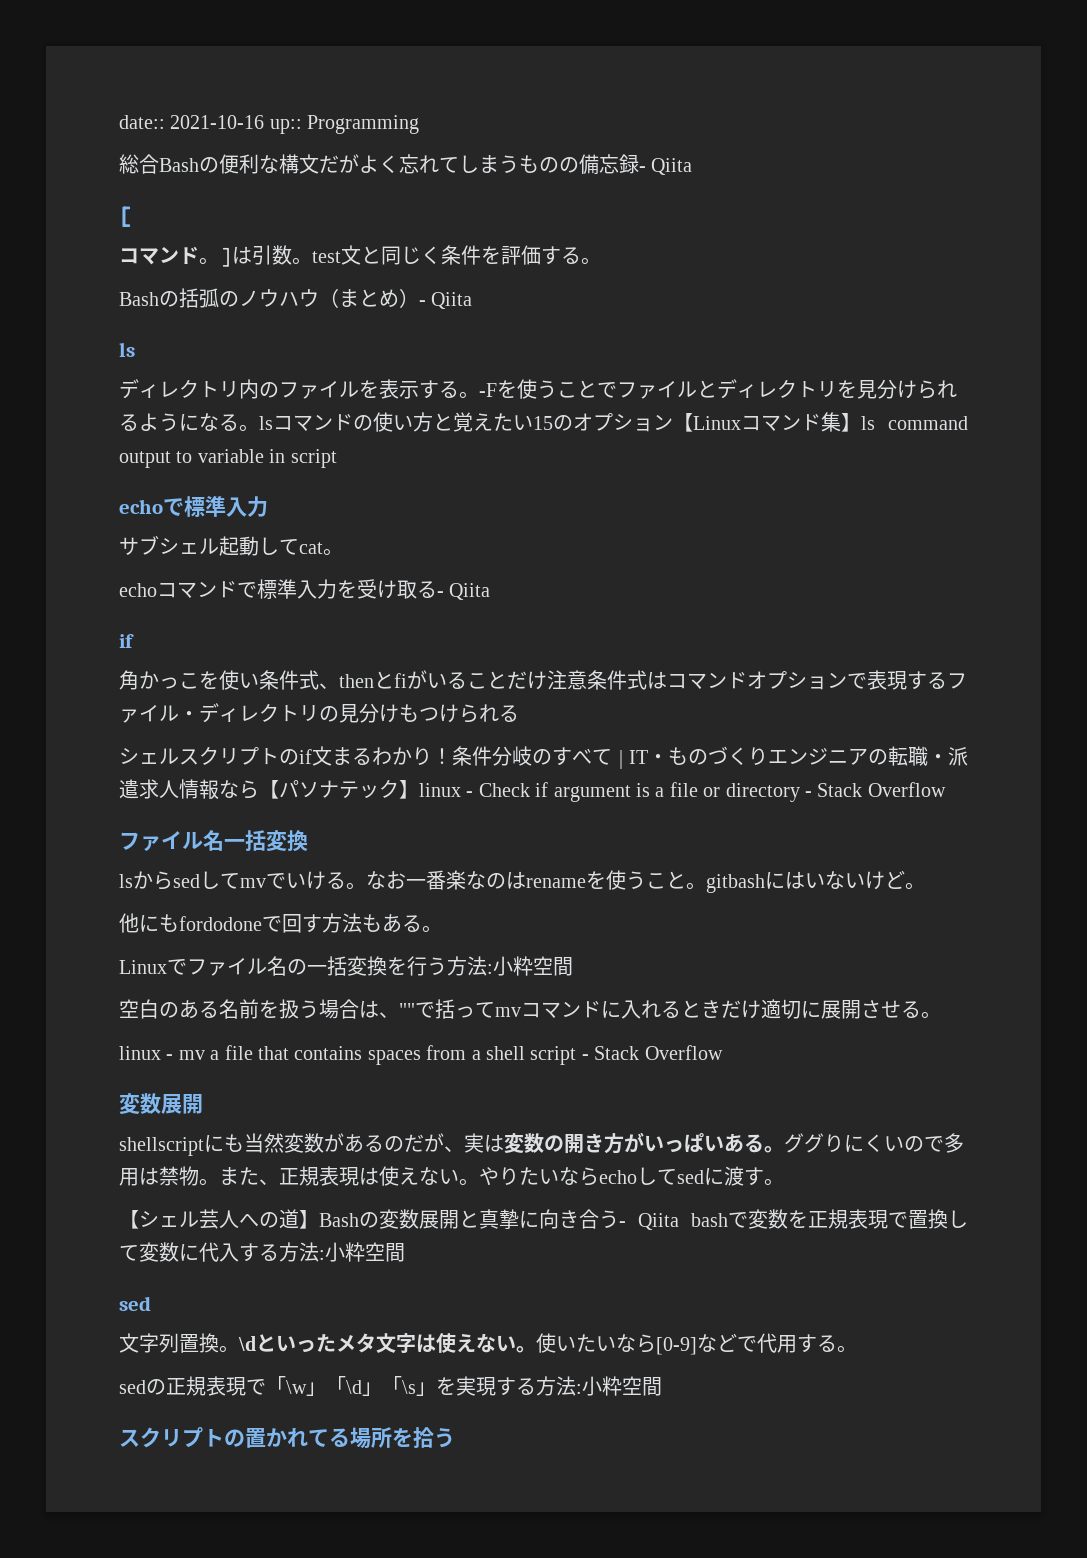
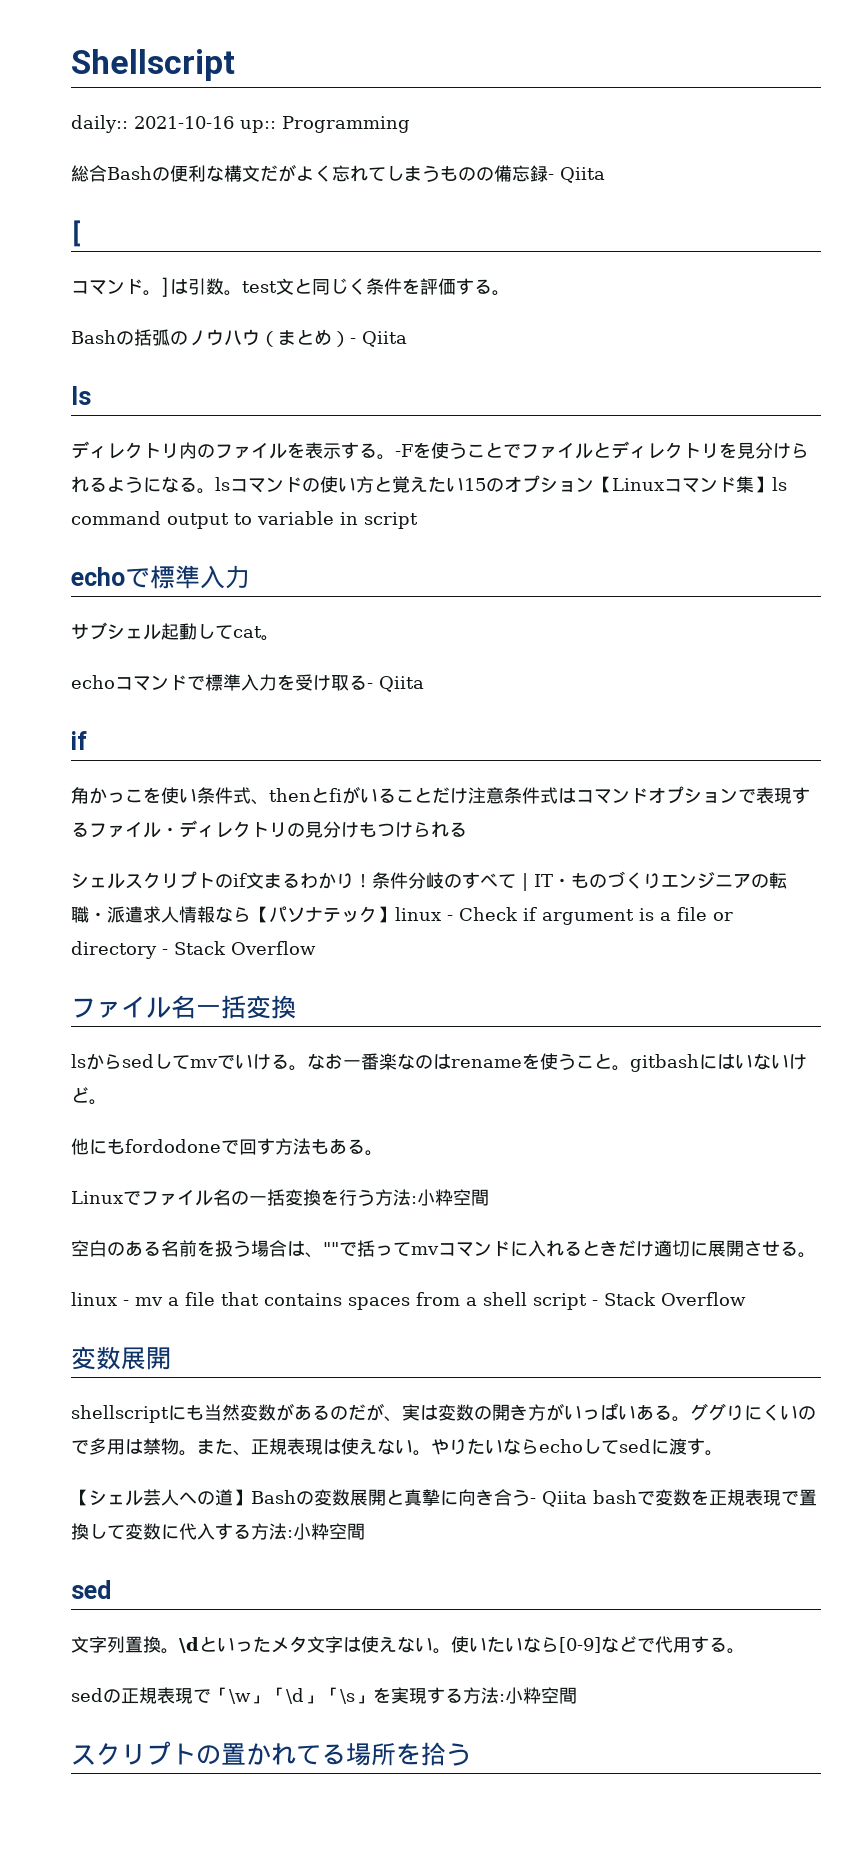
[119,115,165,129] date:: -> [71,49,235,81] [71,115,128,133] Shellscript // daily::

